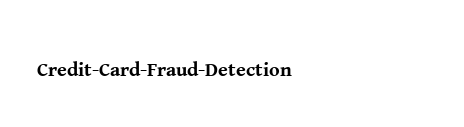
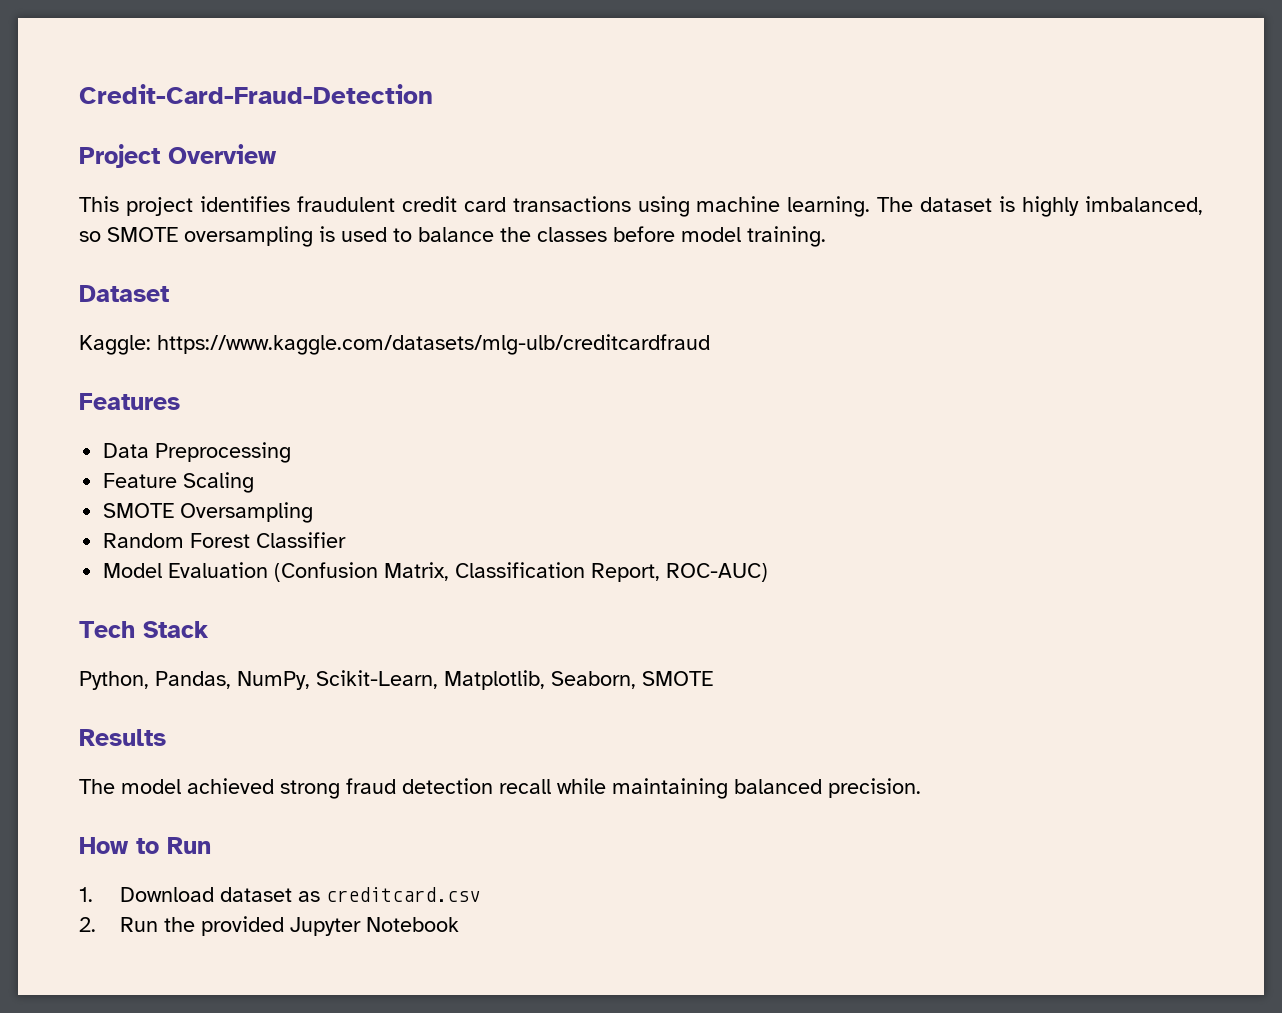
(292, 68) none -> [79,144,277,168] [79,196,1204,217] [79,226,826,247] [79,285,169,302] [79,334,710,355] [79,393,180,410] [103,442,292,463] [103,472,255,493] [103,502,314,523] [103,532,347,548] [103,562,769,582] [79,621,209,638] [79,670,713,690] [79,729,166,746] [79,778,921,799] [79,837,211,854] [79,887,480,902] [79,916,459,936] // Project Overview // This project identifies fraudulent credit card transactions using machine learning. The dataset is highly imbalanced, so SMOTE oversampling is used to balance the classes before model training. // Dataset // Kaggle: https://www.kaggle.com/datasets/mlg-ulb/creditcardfraud // Features // Data Preprocessing // Feature Scaling // SMOTE Oversampling // Random Forest Classifier // Model Evaluation (Confusion Matrix, Classification Report, ROC-AUC) // Tech Stack // Python, Pandas, NumPy, Scikit-Learn, Matplotlib, Seaborn, SMOTE // Results // The model achieved strong fraud detection recall while maintaining balanced precision. // How to Run // 1. Download dataset as creditcard.csv // 2. Run the provided Jupyter Notebook

